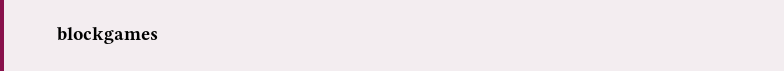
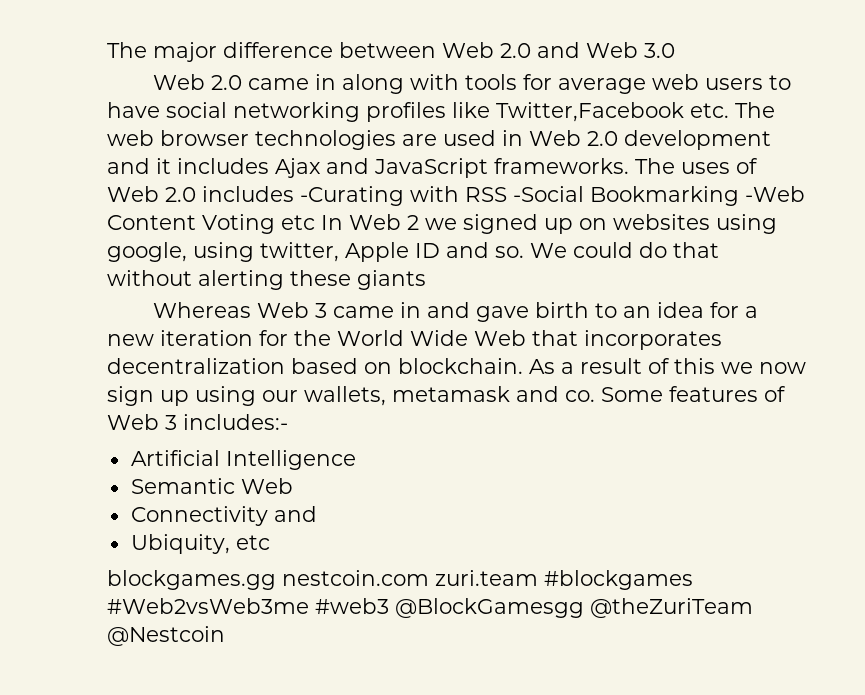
[57,27,158,44] blockgames -> [107,42,675,62] [153,74,792,94] [107,102,775,122] [107,130,771,150] [107,158,758,178] [107,186,805,206] [107,214,777,234] [107,242,719,262] [107,270,426,290] [153,302,759,322] [107,330,722,350] [107,358,806,374] [107,386,786,406] [107,414,288,430] [130,450,356,470] [130,478,293,494] [130,506,317,526] [130,534,270,554] [107,570,693,590] [107,598,753,618] [107,626,225,646] The major difference between Web 2.0 and Web 3.0 // Web 2.0 came in along with tools for average web users to have social networking profiles like Twitter,Facebook etc. The web browser technologies are used in Web 2.0 development and it includes Ajax and JavaScript frameworks. The uses of Web 2.0 includes -Curating with RSS -Social Bookmarking -Web Content Voting etc In Web 2 we signed up on websites using google, using twitter, Apple ID and so. We could do that without alerting these giants // Whereas Web 3 came in and gave birth to an idea for a new iteration for the World Wide Web that incorporates decentralization based on blockchain. As a result of this we now sign up using our wallets, metamask and co. Some features of Web 3 includes:- // Artificial Intelligence // Semantic Web // Connectivity and // Ubiquity, etc // blockgames.gg nestcoin.com zuri.team #blockgames #Web2vsWeb3me #web3 @BlockGamesgg @theZuriTeam @Nestcoin

